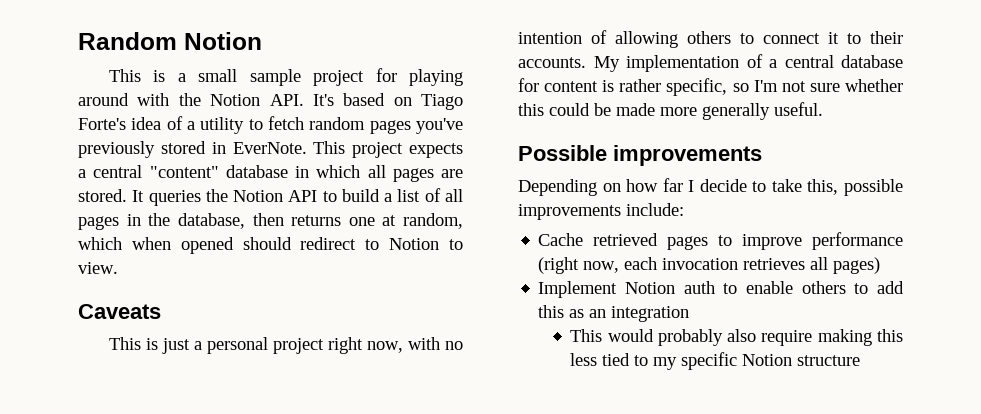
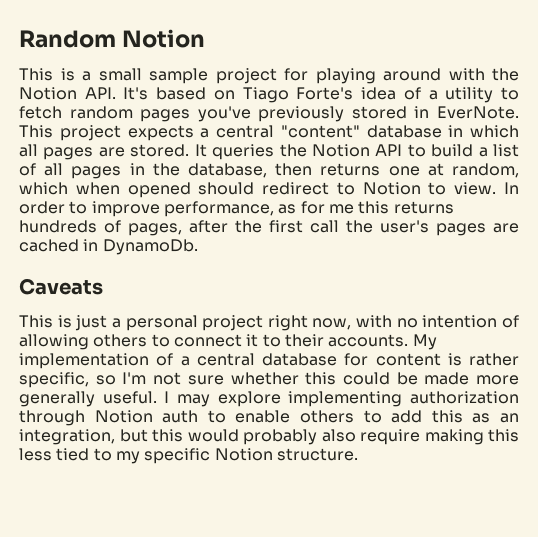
(118, 268) none -> [503,182,519,194] [19,201,454,217] [19,220,519,236] [19,239,198,255] In order to improve performance, as for me this returns hundreds of pages, after the first call the user's pages are cached in DynamoDb.
[518,145,762,166] [518,178,903,196] [518,203,684,220] [538,232,903,250] [538,257,881,274] [538,281,618,298] // Possible improvements // Depending on how far I decide to take this, possible improvements include: // Cache retrieved pages to improve performance (right now, each invocation retrieves all pages) // Implement -> [164,391,520,407] [19,410,85,426] I may explore implementing authorization through
[611,306,690,322] [570,329,603,342] integration // This -> [19,429,183,445] integration, but this
[797,355,861,366] structure -> [276,448,358,461] structure.

